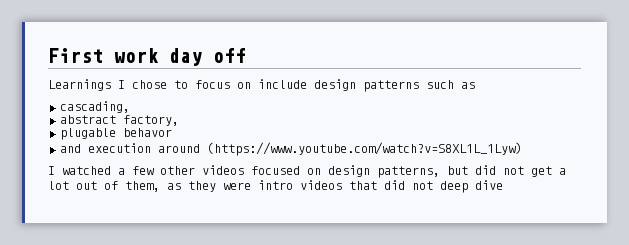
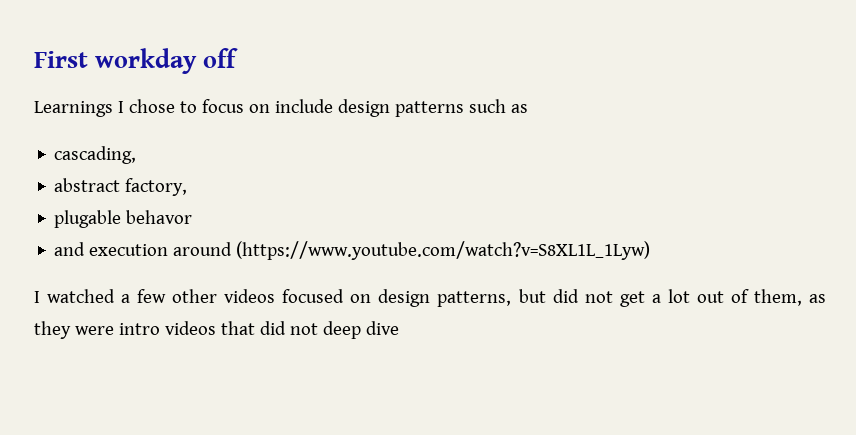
[114,48,202,66] work day -> [95,48,198,74] workday

